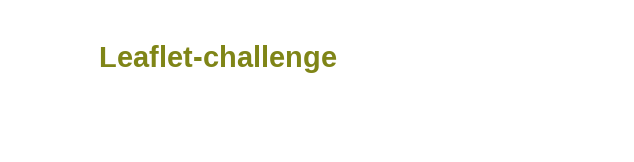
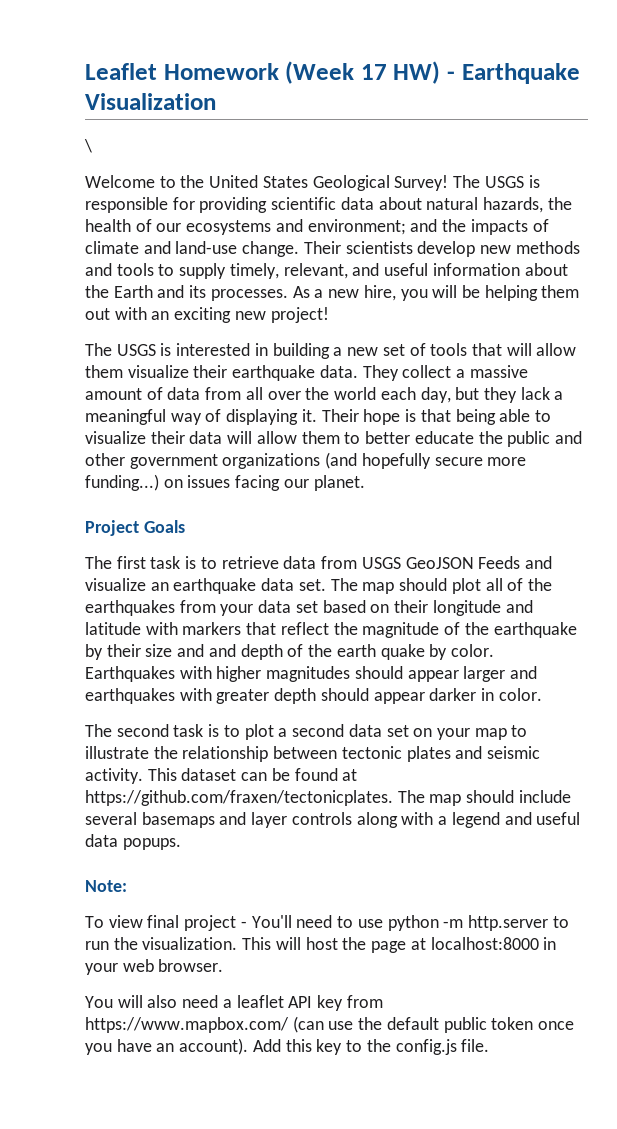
[99,45,337,73] Leaflet-challenge -> [85,61,580,84] [85,93,216,110] [84,139,92,153] [85,175,540,191] [85,197,572,213] [85,219,549,235] [85,241,580,257] [85,263,568,279] [85,285,580,301] [85,307,329,323] [85,343,577,359] [85,365,528,381] [85,387,564,403] [85,409,551,425] [85,431,582,447] [85,452,527,469] [85,474,365,491] [85,520,185,536] [85,556,552,569] [85,578,552,594] [85,600,533,616] [85,622,577,638] [85,644,494,660] [85,666,538,682] [85,688,542,704] [85,724,528,740] [85,746,541,762] [85,768,358,784] [85,790,571,806] [85,812,581,828] [85,834,181,850] [85,880,127,892] [85,915,569,931] [85,937,557,953] [85,959,224,975] [85,995,383,1011] [85,1016,575,1033] [85,1038,490,1055] Leaflet Homework (Week 17 HW) - Earthquake Visualization // \ // Welcome to the United States Geological Survey! The USGS is responsible for providing scientific data about natural hazards, the health of our ecosystems and environment; and the impacts of climate and land-use change. Their scientists develop new methods and tools to supply timely, relevant, and useful information about the Earth and its processes. As a new hire, you will be helping them out with an exciting new project! // The USGS is interested in building a new set of tools that will allow them visualize their earthquake data. They collect a massive amount of data from all over the world each day, but they lack a meaningful way of displaying it. Their hope is that being able to visualize their data will allow them to better educate the public and other government organizations (and hopefully secure more funding...) on issues facing our planet. // Project Goals // The first task is to retrieve data from USGS GeoJSON Feeds and visualize an earthquake data set. The map should plot all of the earthquakes from your data set based on their longitude and latitude with markers that reflect the magnitude of the earthquake by their size and and depth of the earth quake by color. Earthquakes with higher magnitudes should appear larger and earthquakes with greater depth should appear darker in color. // The second task is to plot a second data set on your map to illustrate the relationship between tectonic plates and seismic activity. This dataset can be found at https://github.com/fraxen/tectonicplates. The map should include several basemaps and layer controls along with a legend and useful data popups. // Note: // To view final project - You'll need to use python -m http.server to run the visualization. This will host the page at localhost:8000 in your web browser. // You will also need a leaflet API key from https://www.mapbox.com/ (can use the default public token once you have an account). Add this key to the config.js file.

